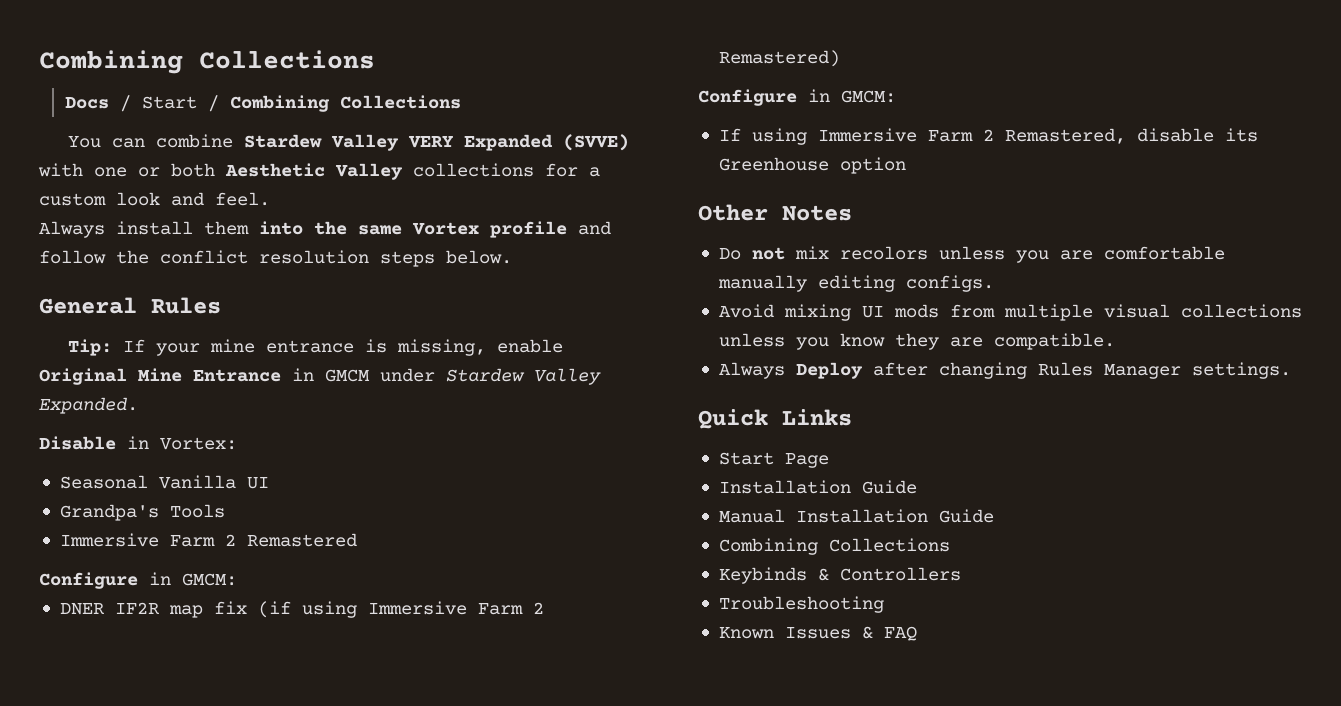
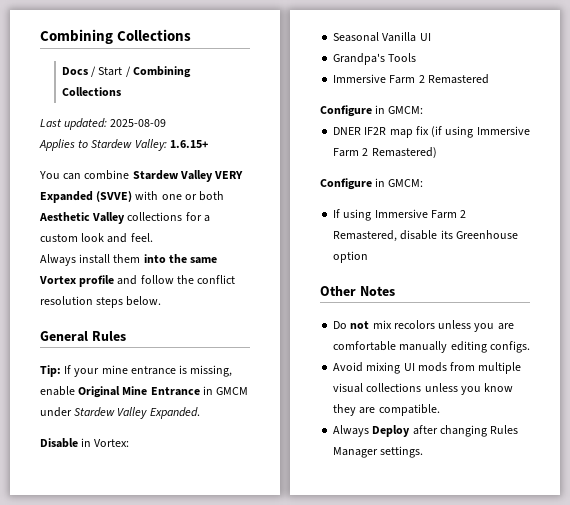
(461, 102) none -> [40,118,167,130] [39,139,208,151] // Last updated: 2025-08-09 // Applies to Stardew Valley: 1.6.15+
[698,409,852,429] [718,452,829,468] [718,480,917,494] [718,509,994,523] [718,538,950,555] [718,567,961,584] [718,596,884,613] [718,626,917,641] // Quick Links // Start Page // Installation Guide // Manual Installation Guide // Combining Collections // Keybinds & Controllers // Troubleshooting // Known Issues & FAQ -> (424, 452) none

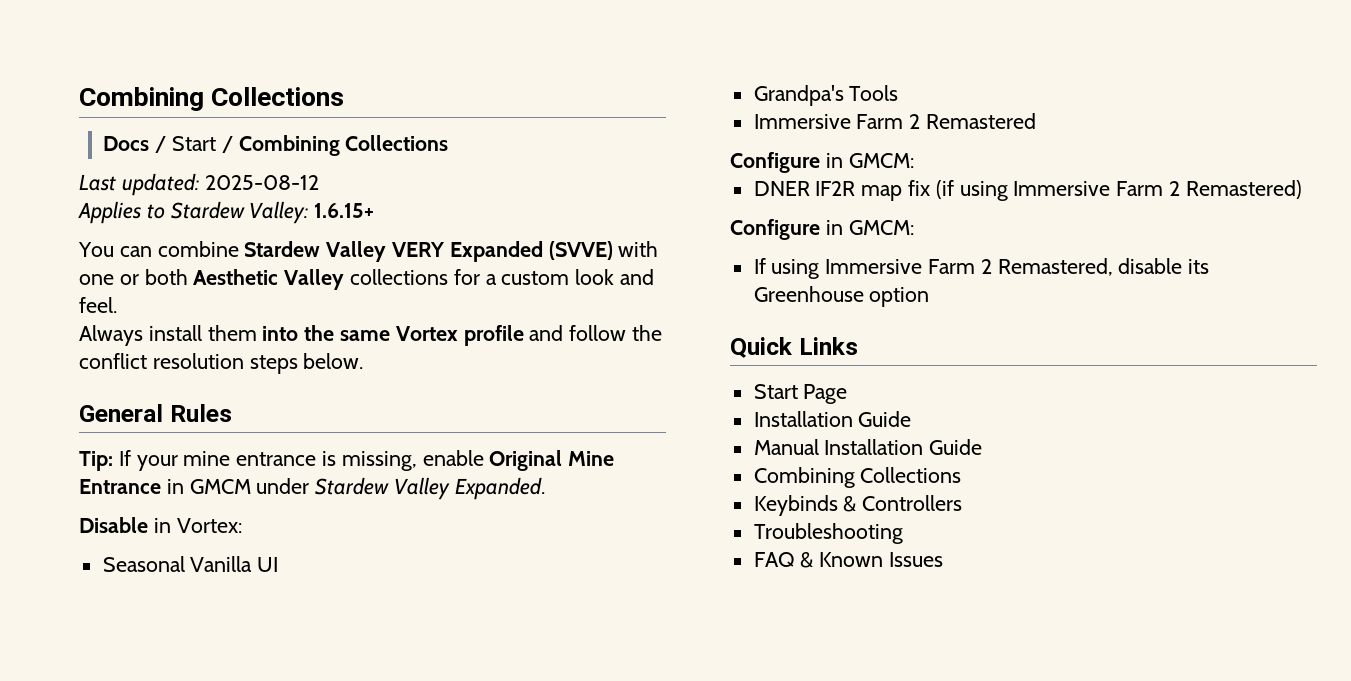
[110,119,167,127] 2025-08-09 -> [204,175,319,190] 2025-08-12
[320,286,395,296] [333,320,514,332] [333,341,530,353] [333,362,522,374] [333,383,514,395] [333,404,440,416] [333,425,519,437] [333,446,424,458] Other Notes // Do not mix recolors unless you are comfortable manually editing configs. // Avoid mixing UI mods from multiple visual collections unless you know they are compatible. // Always Deploy after changing Rules Manager settings. -> [730,337,858,358] [753,384,848,404] [753,411,912,427] [753,439,983,455] [753,467,962,488] [753,495,963,516] [753,523,903,544] [753,552,944,568] Quick Links // Start Page // Installation Guide // Manual Installation Guide // Combining Collections // Keybinds & Controllers // Troubleshooting // FAQ & Known Issues

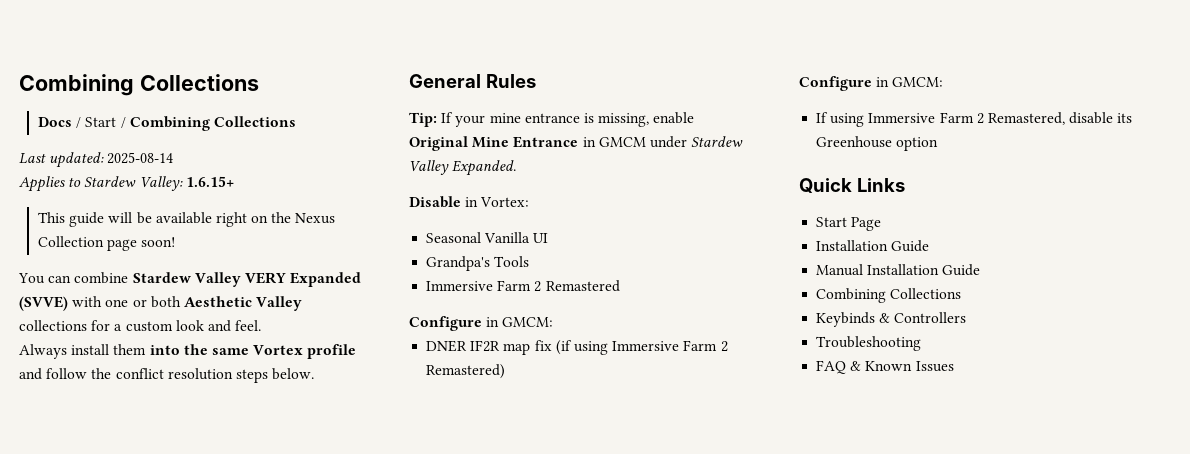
[204,175,319,190] 2025-08-12 -> [107,152,174,164] 2025-08-14
(375, 210) none -> [37,212,336,227] [37,236,176,251] // This guide will be available right on the Nexus Collection page soon!

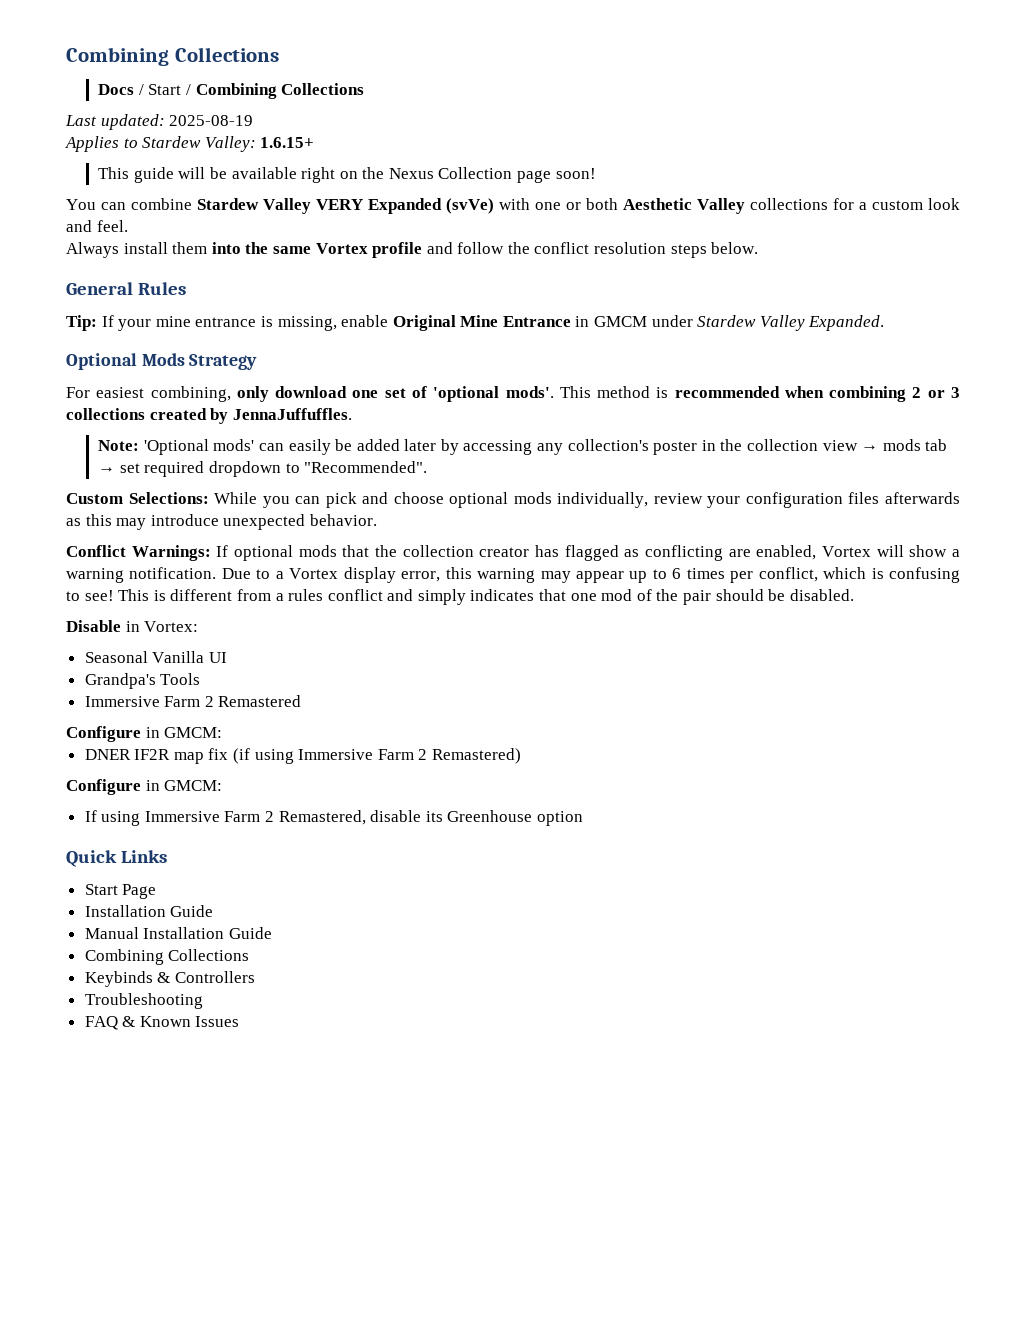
[107,152,174,164] 2025-08-14 -> [169,115,254,126] 2025-08-19
[19,296,68,311] (SVVE) -> [446,198,494,214] (svVe)
(517, 168) none -> [66,353,258,370] [66,386,961,402] [66,408,352,424] [98,439,948,455] [98,461,428,477] [66,492,960,508] [66,514,377,530] [66,545,960,561] [66,567,961,583] [66,589,854,605] // Optional Mods Strategy // For easiest combining, only download one set of 'optional mods'. This method is recommended when combining 2 or 3 collections created by JennaJuffuffles. // Note: 'Optional mods' can easily be added later by accessing any collection's poster in the collection view → mods tab → set required dropdown to "Recommended". // Custom Selections: While you can pick and choose optional mods individually, review your configuration files afterwards as this may introduce unexpected behavior. // Conflict Warnings: If optional mods that the collection creator has flagged as conflicting are enabled, Vortex will show a warning notification. Due to a Vortex display error, this warning may appear up to 6 times per conflict, which is confusing to see! This is different from a rules conflict and simply indicates that one mod of the pair should be disabled.

